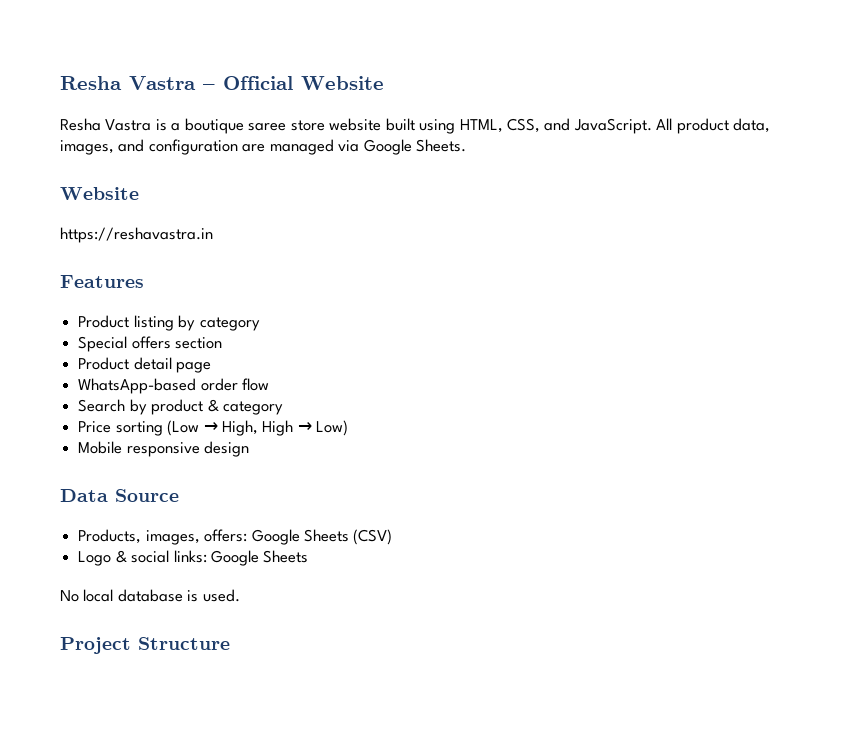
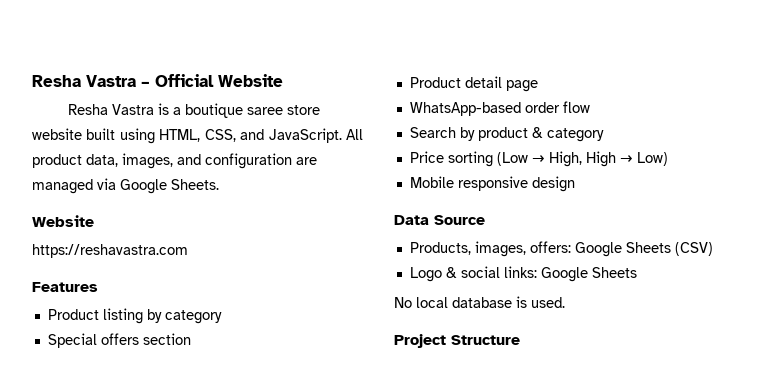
[60,227,213,243] https://reshavastra.in -> [32,244,188,258] https://reshavastra.com

